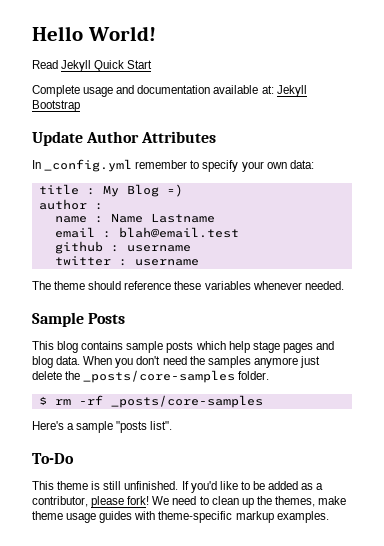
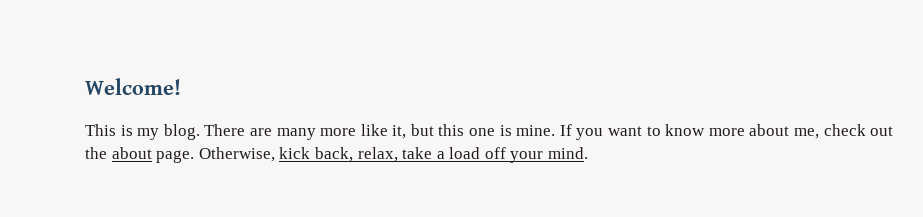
[32,26,156,41] [32,60,153,72] [32,85,307,97] [32,100,80,112] [32,131,217,146] [32,159,314,172] [38,184,183,197] [38,199,103,210] [54,213,215,223] [54,227,239,238] [54,241,191,254] [54,256,199,266] [32,281,344,290] [32,312,126,327] [32,341,334,353] [32,356,320,368] [32,370,270,383] [38,395,263,408] [32,421,173,433] [32,453,74,464] [32,481,324,493] [32,496,347,508] [32,511,329,523] Hello World! // Read Jekyll Quick Start // Complete usage and documentation available at: Jekyll Bootstrap // Update Author Attributes // In _config.yml remember to specify your own data: // title : My Blog =) // author : // name : Name Lastname // email : blah@email.test // github : username // twitter : username // The theme should reference these variables whenever needed. // Sample Posts // This blog contains sample posts which help stage pages and blog data. When you don't need the samples anymore just delete the _posts/core-samples folder. // $ rm -rf _posts/core-samples // Here's a sample "posts list". // To-Do // This theme is still unfinished. If you'd like to be added as a contributor, please fork! We need to clean up the themes, make theme usage guides with theme-specific markup examples. -> [85,78,181,95] [85,124,894,140] [85,147,589,163] Welcome! // This is my blog. There are many more like it, but this one is mine. If you want to know more about me, check out the about page. Otherwise, kick back, relax, take a load off your mind.

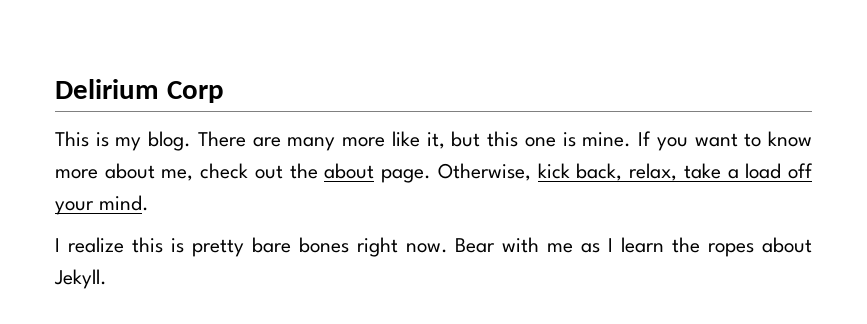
[85,78,181,95] Welcome! -> [55,79,224,103] Delirium Corp
(589, 153) none -> [55,237,813,257] [54,269,107,289] // I realize this is pretty bare bones right now. Bear with me as I learn the ropes about Jekyll.

